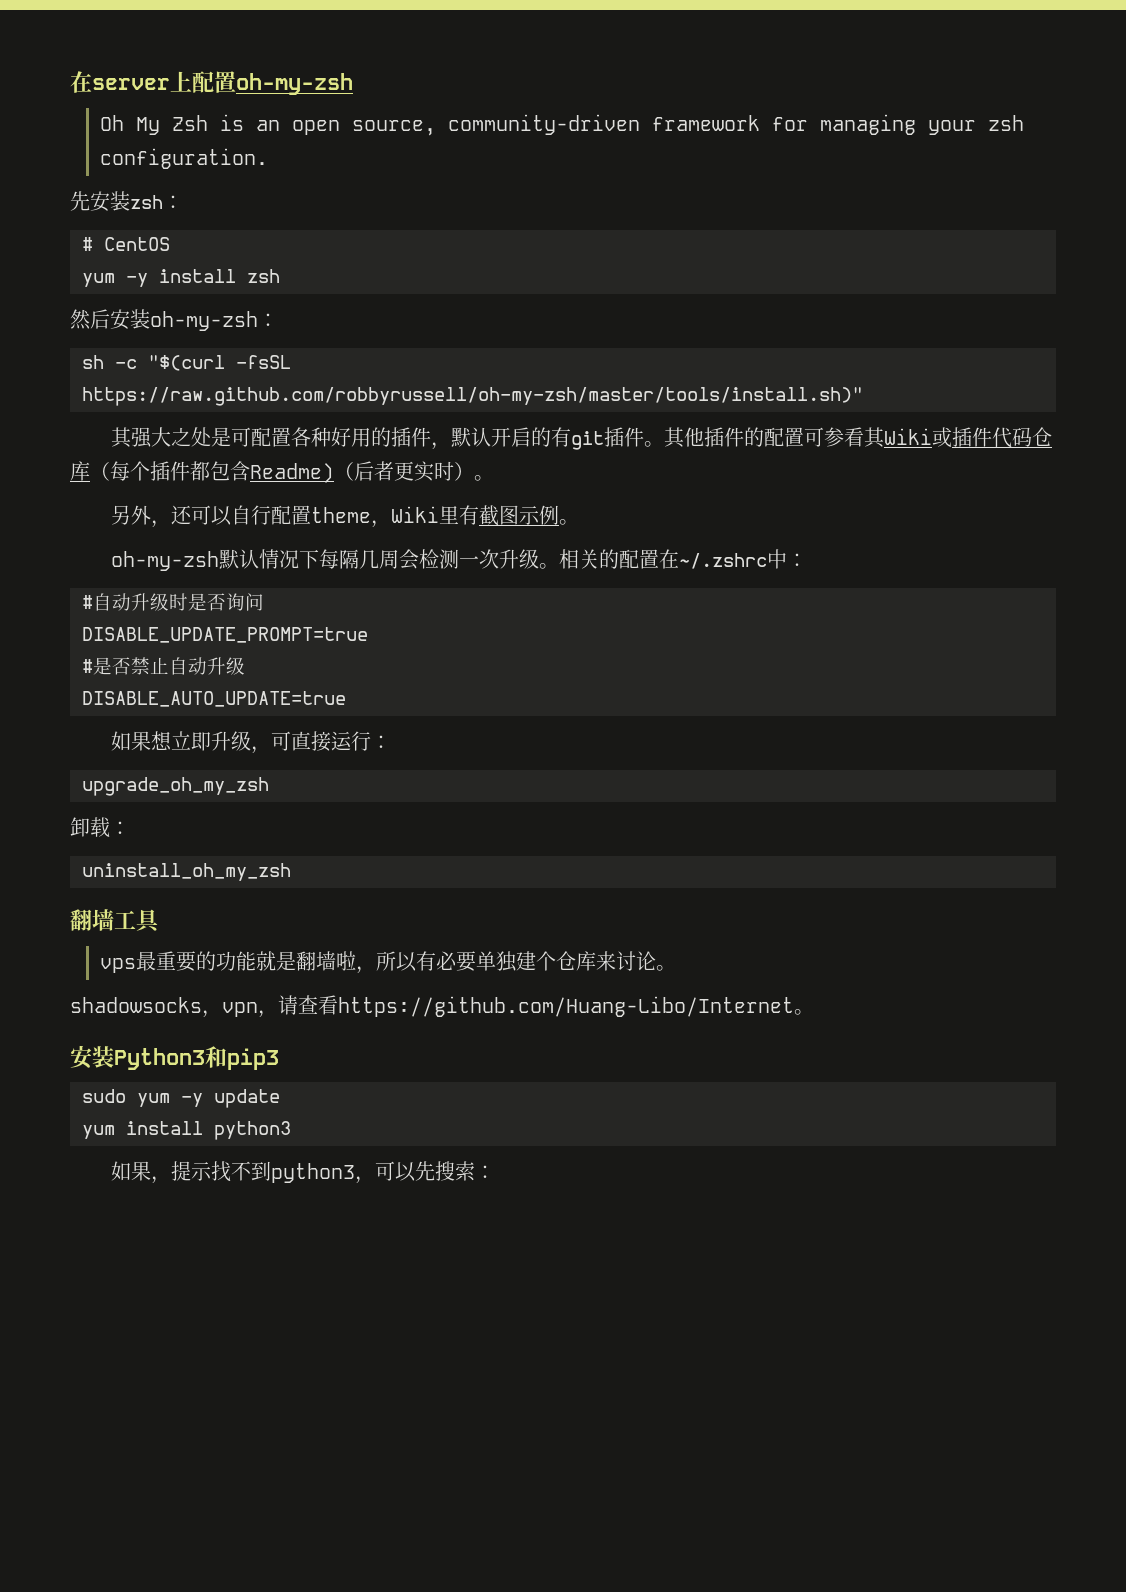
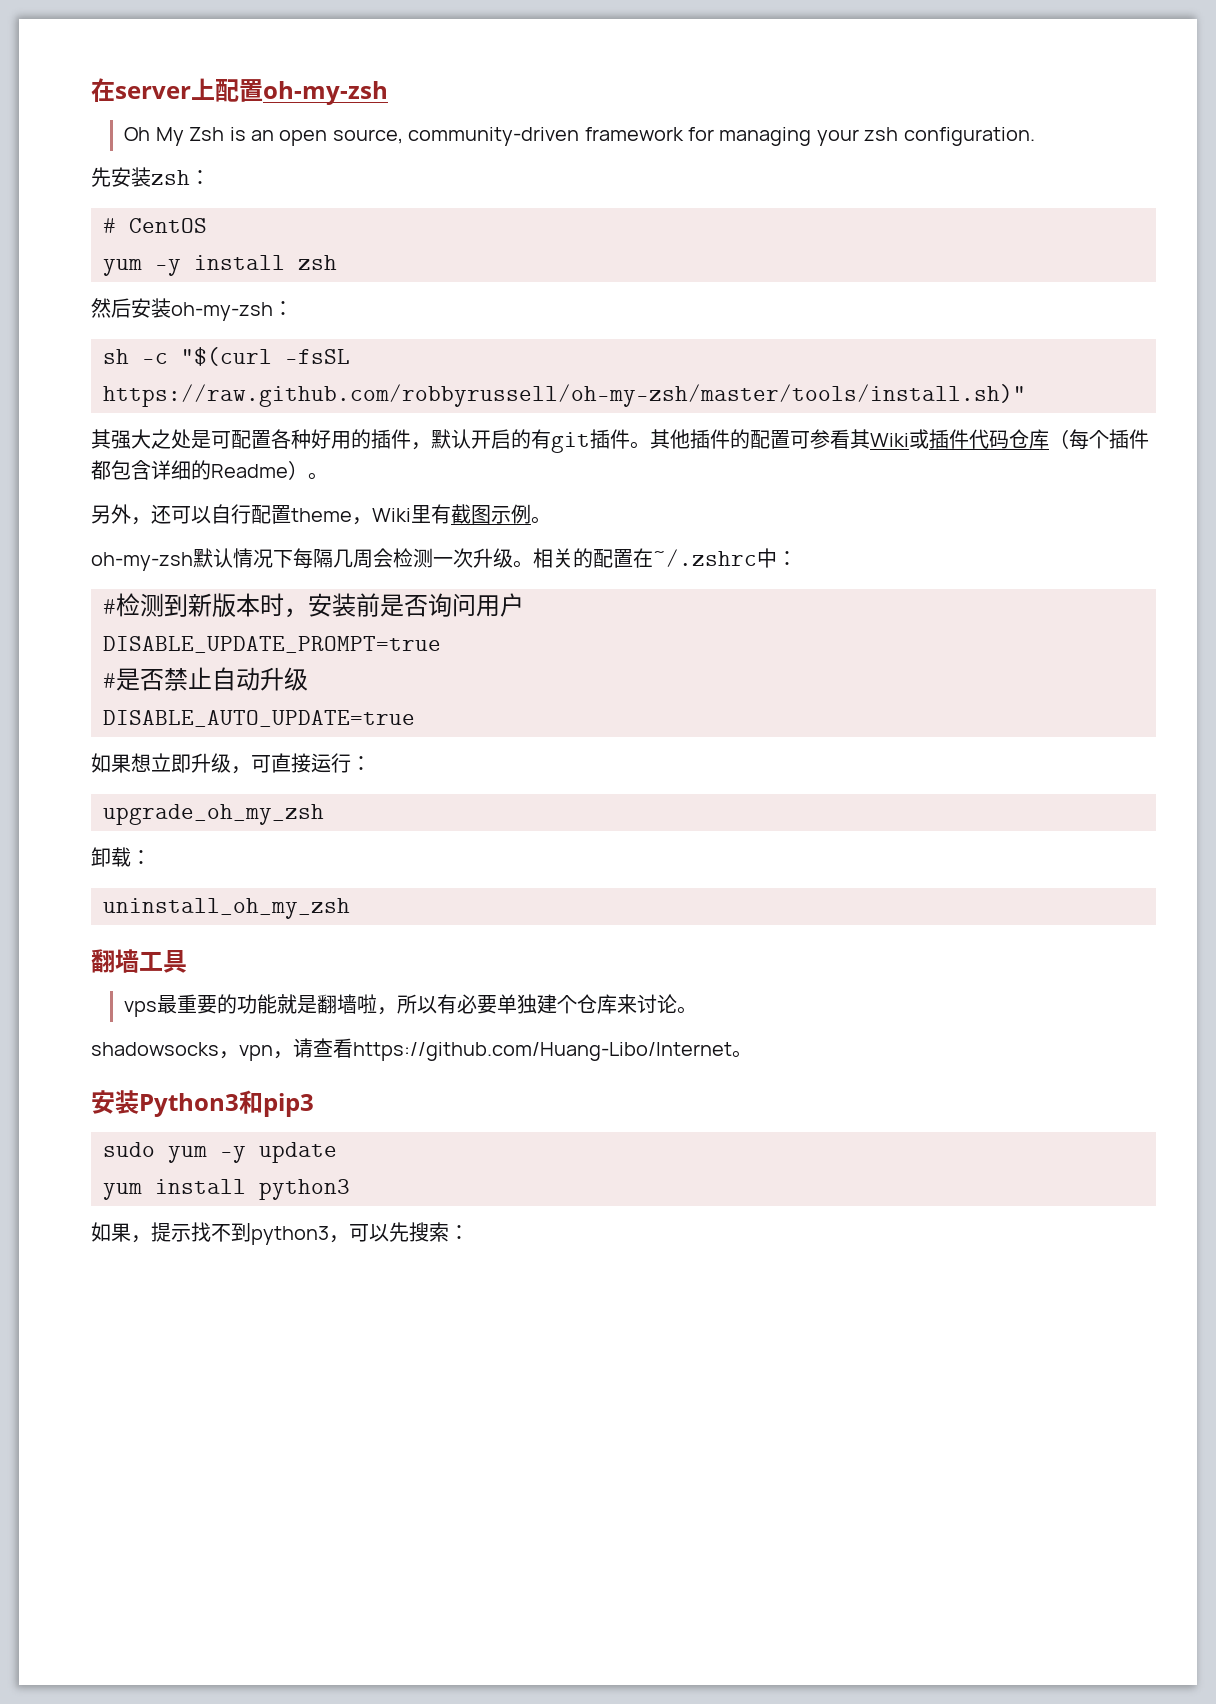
[250,461,454,483] Readme)（后者更实时 -> [151,460,288,480] 详细的Readme
[93,593,188,611] 自动升级时 -> [116,593,380,618] 检测到新版本时，安装前
(264, 602) none -> [476,593,524,617] 用户

